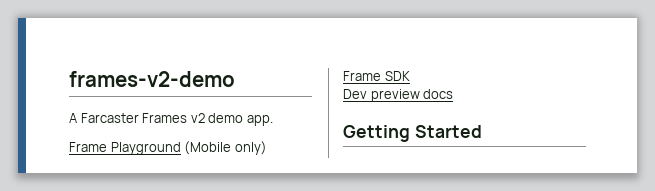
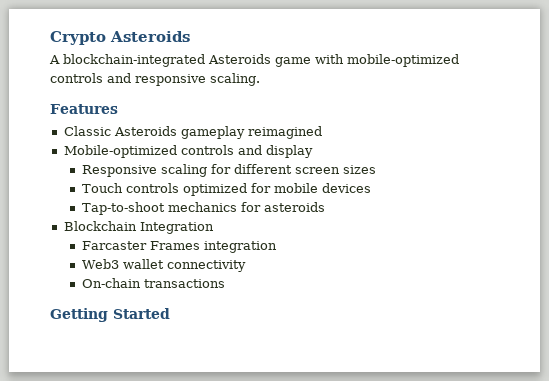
[69,71,235,87] frames-v2-demo -> [50,31,190,45] Crypto Asteroids
[80,113,273,126] [69,141,267,155] [343,71,410,81] [343,89,454,102] Farcaster Frames v2 demo app. // Frame Playground (Mobile only) // Frame SDK // Dev preview docs -> [63,54,459,67] [50,73,260,86] [50,104,118,114] [63,126,322,139] [63,145,313,158] [81,164,376,177] [81,183,371,196] [81,202,325,215] [63,221,214,234] [81,241,277,253] [81,259,246,272] [81,278,225,288] blockchain-integrated Asteroids game with mobile-optimized controls and responsive scaling. // Features // Classic Asteroids gameplay reimagined // Mobile-optimized controls and display // Responsive scaling for different screen sizes // Touch controls optimized for mobile devices // Tap-to-shoot mechanics for asteroids // Blockchain Integration // Farcaster Frames integration // Web3 wallet connectivity // On-chain transactions

